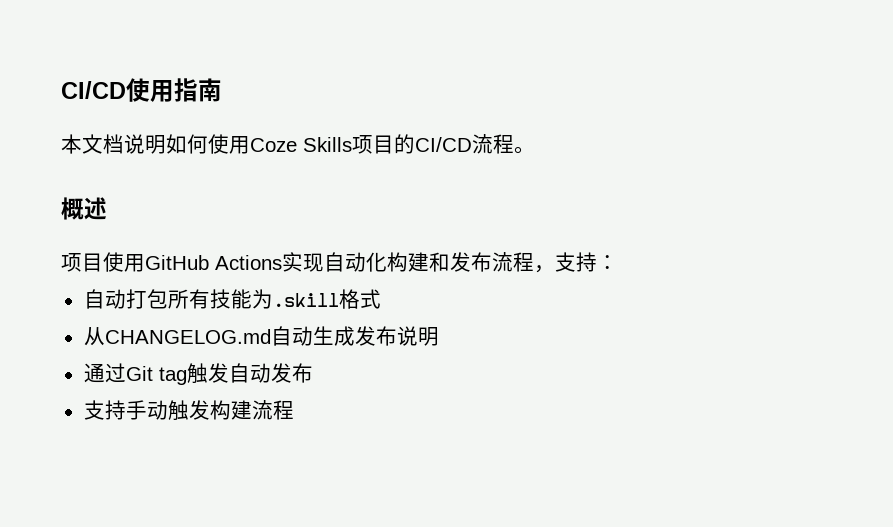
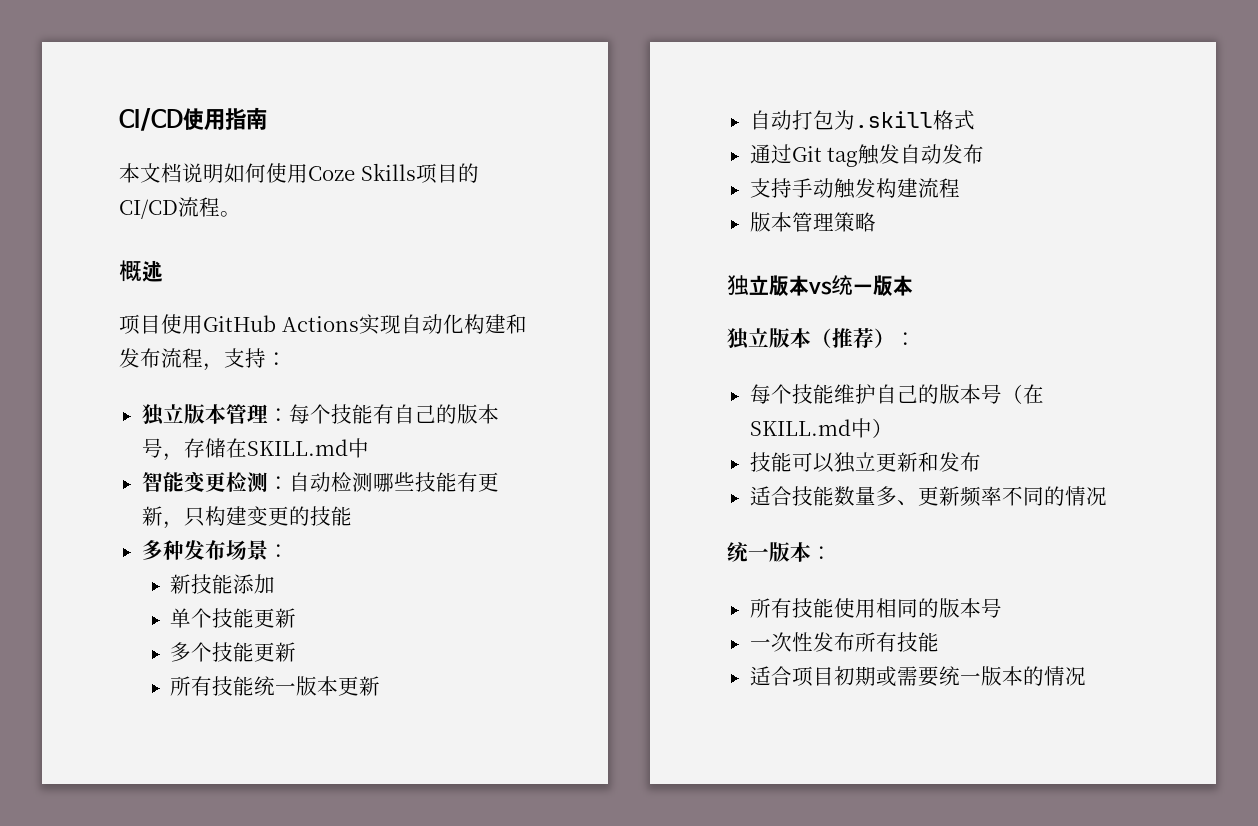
(618, 262) none -> [141,404,499,426] [141,438,369,461] [141,471,499,492] [141,506,352,529] [141,540,289,561] [169,574,275,594] [169,608,296,628] [169,642,296,662] [169,676,380,696] // 独立版本管理：每个技能有自己的版本号，存储在SKILL.md中 // 智能变更检测：自动检测哪些技能有更新，只构建变更的技能 // 多种发布场景： // 新技能添加 // 单个技能更新 // 多个技能更新 // 所有技能统一版本更新
[167,289,252,309] 所有技能 -> (834, 120) none
[83,326,439,346] // 从CHANGELOG.md自动生成发布说明 -> (975, 120) none
(294, 410) none -> [749,212,876,232] [727,275,913,296] [727,328,916,350] [749,384,1044,404] [749,418,893,438] [749,452,981,473] [749,486,1107,507] [727,542,832,562] [749,598,1002,618] [749,632,939,652] [749,666,1086,687] // 版本管理策略 // 独立版本vs统一版本 // 独立版本（推荐）： // 每个技能维护自己的版本号（在SKILL.md中） // 技能可以独立更新和发布 // 适合技能数量多、更新频率不同的情况 // 统一版本： // 所有技能使用相同的版本号 // 一次性发布所有技能 // 适合项目初期或需要统一版本的情况

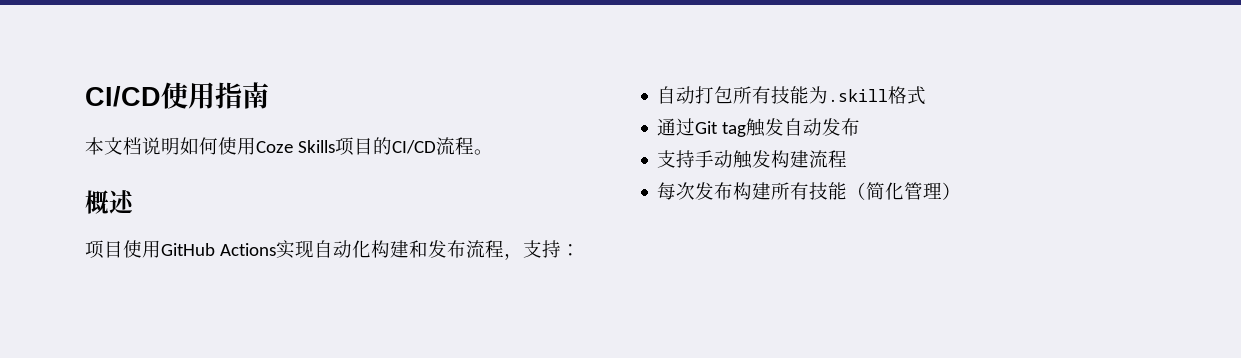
[141,404,499,426] [141,438,369,461] [141,471,499,492] [141,506,352,529] [141,540,289,561] [169,574,275,594] [169,608,296,628] [169,642,296,662] [169,676,380,696] [749,110,834,130] 独立版本管理：每个技能有自己的版本号，存储在SKILL.md中 // 智能变更检测：自动检测哪些技能有更新，只构建变更的技能 // 多种发布场景： // 新技能添加 // 单个技能更新 // 多个技能更新 // 所有技能统一版本更新 // 自动打包 -> [657,86,810,104] 自动打包所有技能
[749,212,876,232] [727,275,913,296] [727,328,916,350] [749,384,1044,404] [749,418,893,438] [749,452,981,473] [749,486,1107,507] [727,542,832,562] [749,598,1002,618] [749,632,939,652] [749,666,1086,687] 版本管理策略 // 独立版本vs统一版本 // 独立版本（推荐）： // 每个技能维护自己的版本号（在SKILL.md中） // 技能可以独立更新和发布 // 适合技能数量多、更新频率不同的情况 // 统一版本： // 所有技能使用相同的版本号 // 一次性发布所有技能 // 适合项目初期或需要统一版本的情况 -> [657,182,962,200] 每次发布构建所有技能（简化管理）

